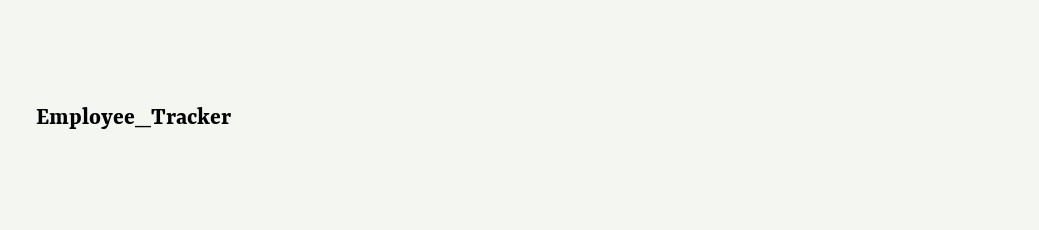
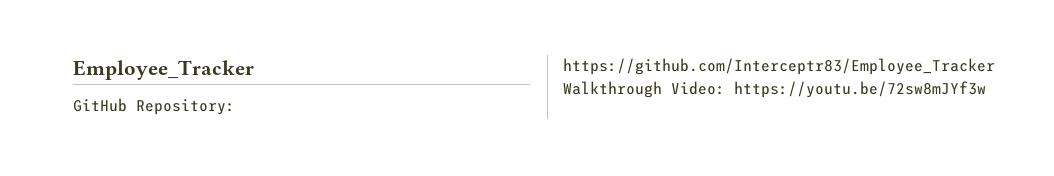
(231, 118) none -> [73,98,235,115] [563,58,995,75] [563,81,986,98] // GitHub Repository: https://github.com/Interceptr83/Employee_Tracker Walkthrough Video: https://youtu.be/72sw8mJYf3w

